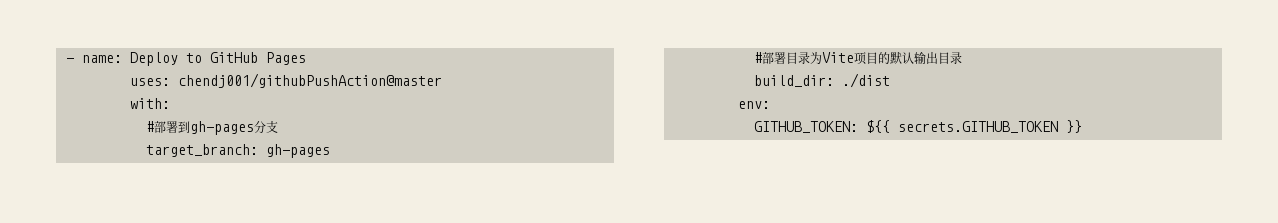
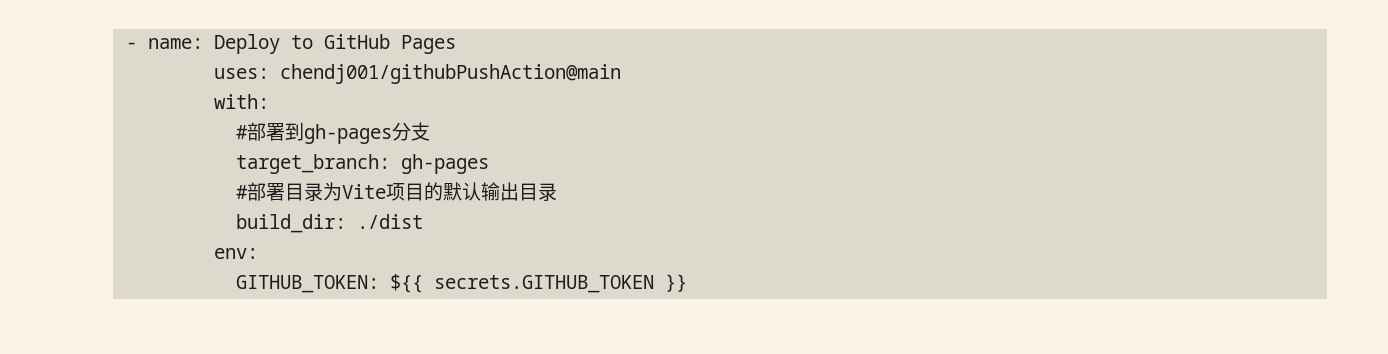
[178,73,443,88] chendj001/githubPushAction@master -> [280,64,622,84] chendj001/githubPushAction@main

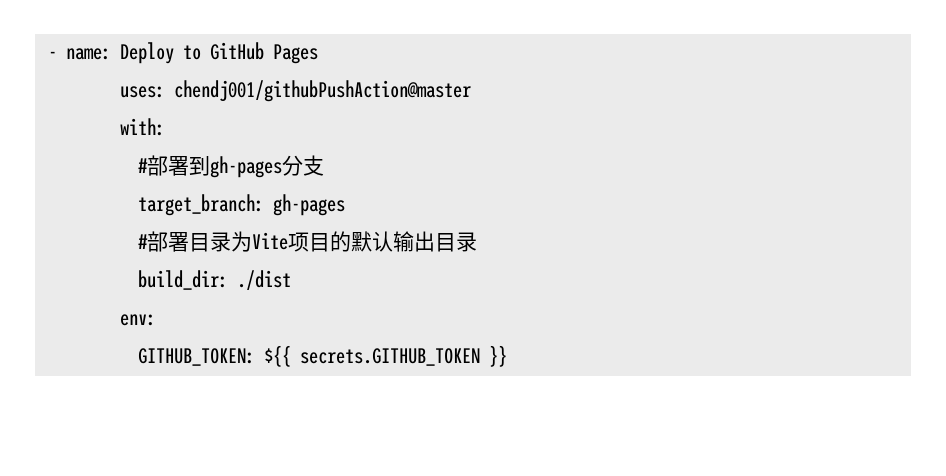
[280,64,622,84] chendj001/githubPushAction@main -> [173,80,471,102] chendj001/githubPushAction@master

